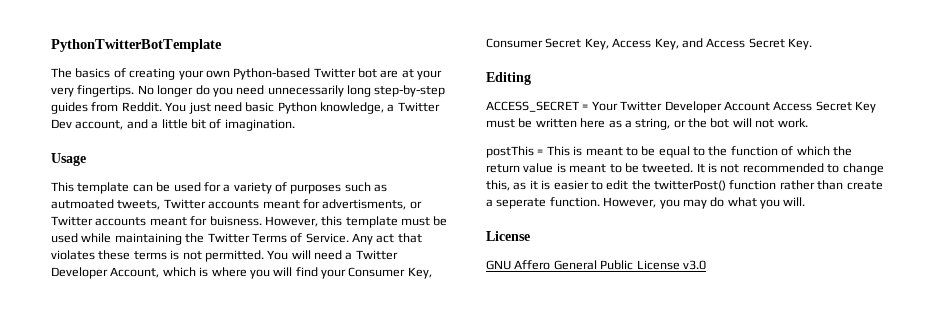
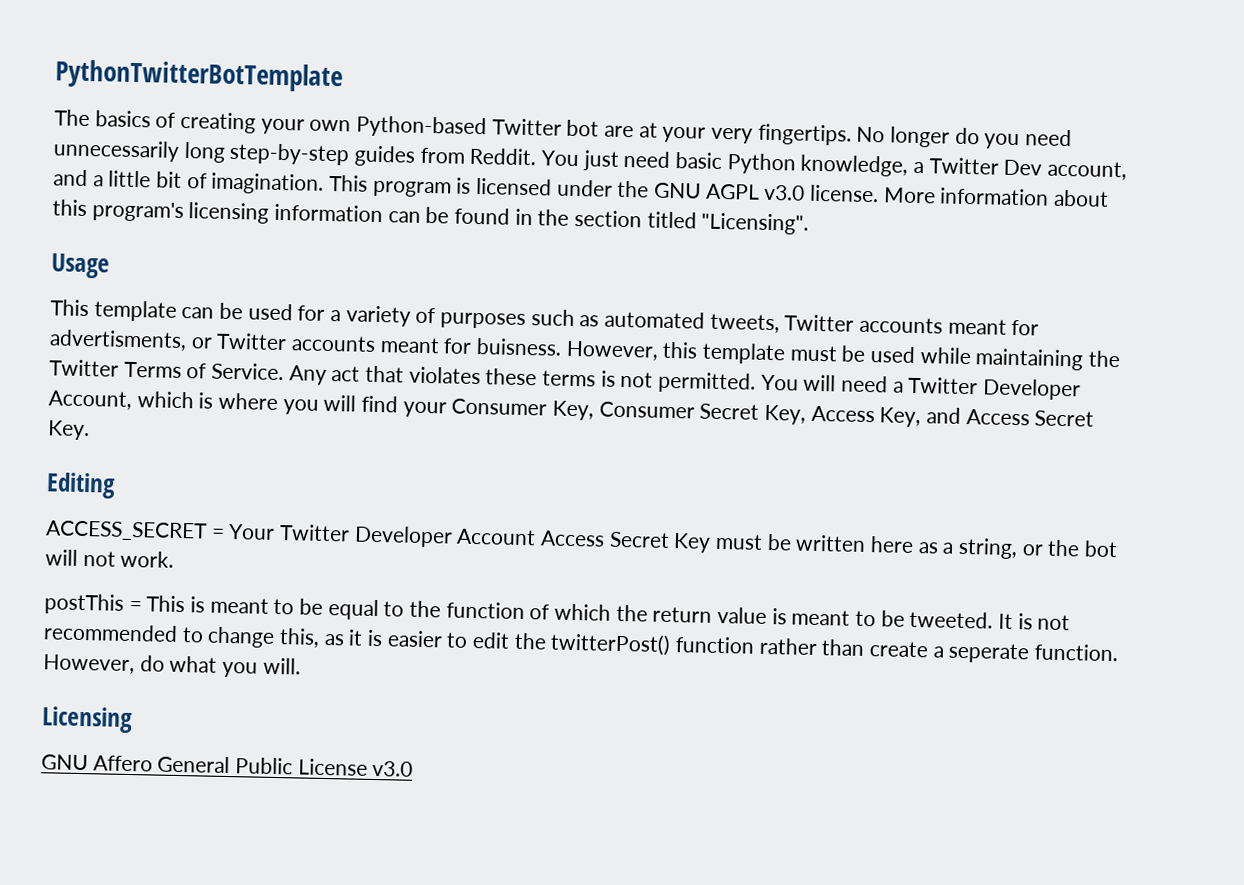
(295, 125) none -> [329,174,1110,207] [52,199,810,235] This program is licensed under the GNU AGPL v3.0 license. More information about this program's licensing information can be found in the section titled "Licensing".
[51,199,114,209] autmoated -> [604,310,706,329] automated
[659,199,707,209] you may -> (135, 664) none
[486,231,530,241] License -> [41,706,133,734] Licensing

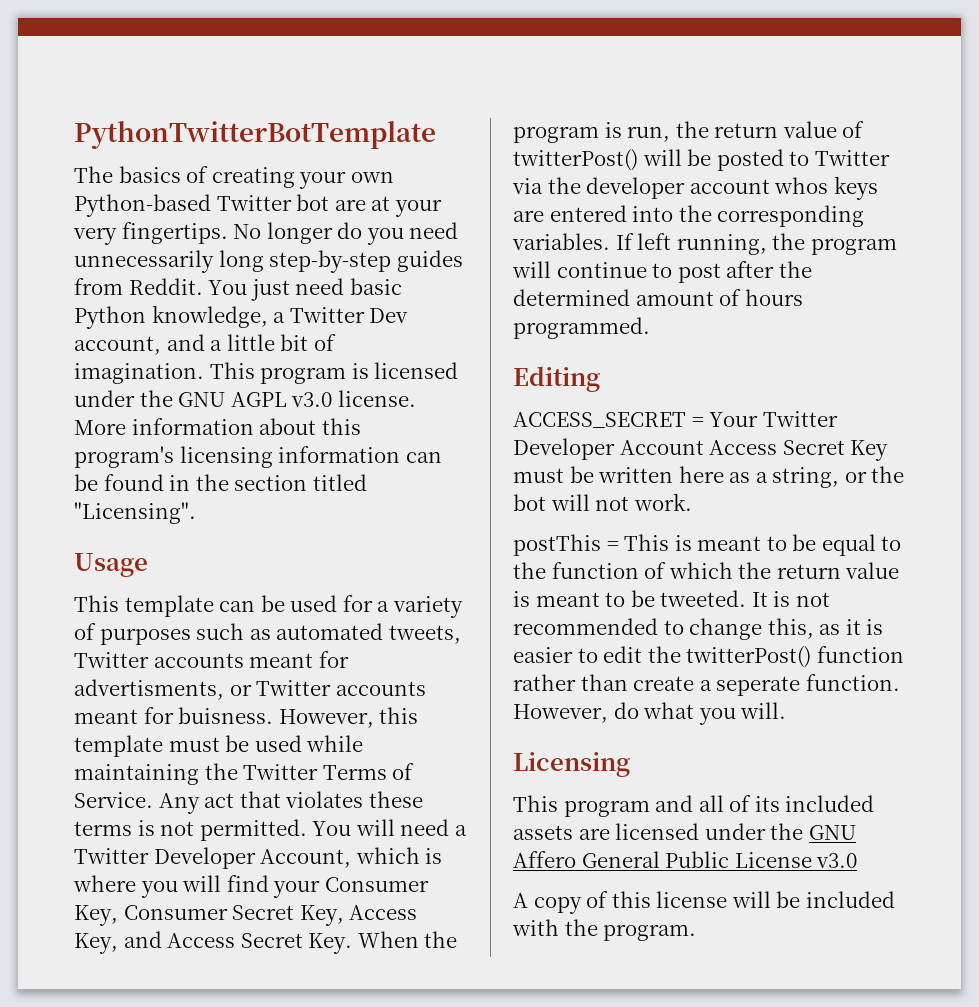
(90, 430) none -> [357,931,458,948] [513,121,865,143] [513,149,890,171] [512,176,878,200] [513,205,865,227] [512,233,897,255] [512,261,812,283] [513,289,803,306] [513,317,650,339] When the program is run, the return value of twitterPost() will be posted to Twitter via the developer account whos keys are entered into the corresponding variables. If left running, the program will continue to post after the determined amount of hours programmed.
(133, 720) none -> [513,795,875,817] [513,823,804,840] This program and all of its included assets are licensed under the
(414, 768) none -> [513,891,895,914] [512,919,697,941] // A copy of this license will be included with the program.

